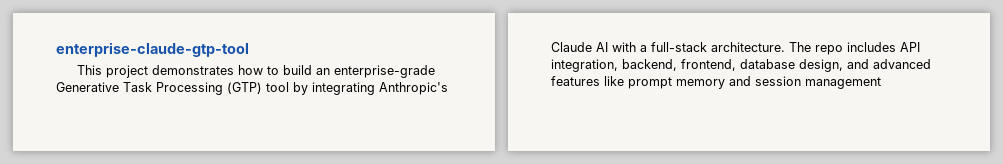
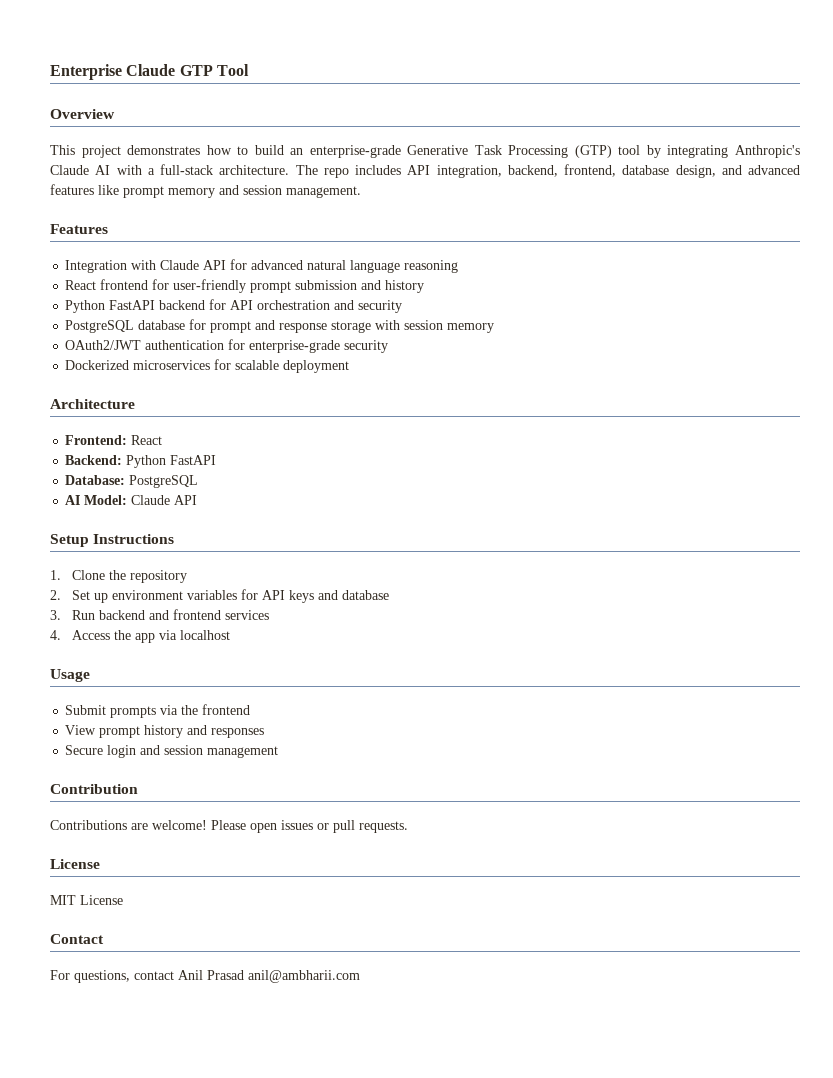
[56,42,249,57] enterprise-claude-gtp-tool -> [50,64,249,80] [50,109,115,119] Enterprise Claude GTP Tool // Overview
[805,77,881,89] management -> [286,186,361,198] [50,224,108,234] [65,259,459,273] [65,279,425,293] [65,299,403,313] [65,319,495,333] [65,339,389,353] [65,359,350,373] [50,399,135,409] [65,435,163,445] [65,455,217,468] [65,475,199,488] [65,495,198,505] [50,534,175,547] [50,570,188,583] [50,589,390,603] [50,609,270,620] [50,630,231,643] [50,669,90,682] [65,704,251,718] [65,725,265,738] [65,745,279,758] [50,784,138,794] [50,820,408,833] [50,859,100,869] [50,895,123,905] [50,934,104,944] [50,970,360,983] management. // Features // Integration with Claude API for advanced natural language reasoning // React frontend for user-friendly prompt submission and history // Python FastAPI backend for API orchestration and security // PostgreSQL database for prompt and response storage with session memory // OAuth2/JWT authentication for enterprise-grade security // Dockerized microservices for scalable deployment // Architecture // Frontend: React // Backend: Python FastAPI // Database: PostgreSQL // AI Model: Claude API // Setup Instructions // 1. Clone the repository // 2. Set up environment variables for API keys and database // 3. Run backend and frontend services // 4. Access the app via localhost // Usage // Submit prompts via the frontend // View prompt history and responses // Secure login and session management // Contribution // Contributions are welcome! Please open issues or pull requests. // License // MIT License // Contact // For questions, contact Anil Prasad anil@ambharii.com

